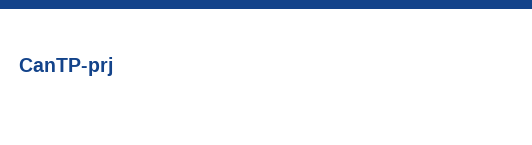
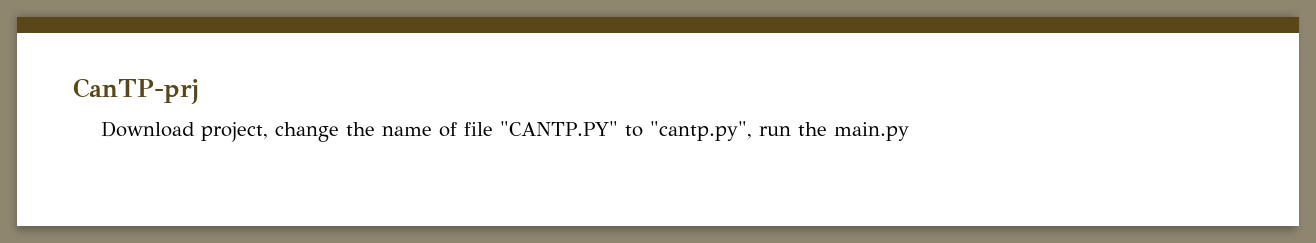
(113, 66) none -> [101,121,910,142] // Download project, change the name of file "CANTP.PY" to "cantp.py", run the main.py

